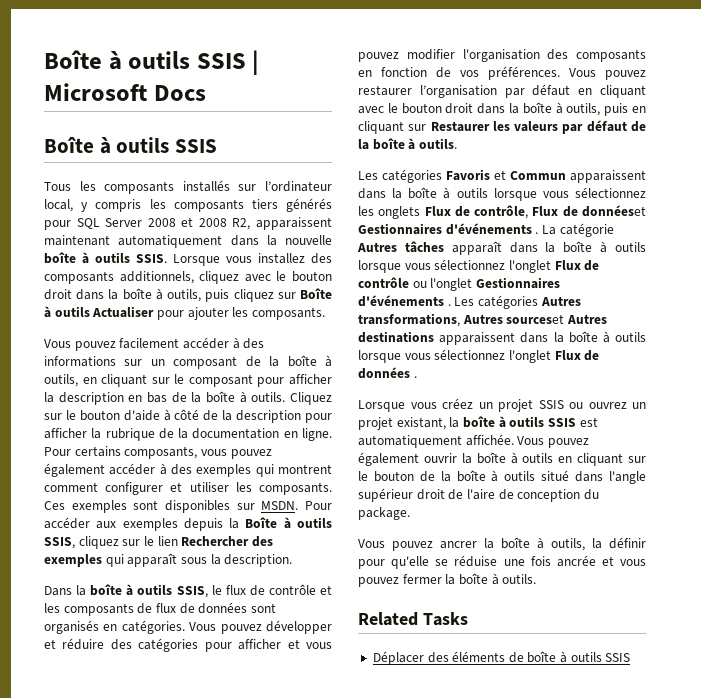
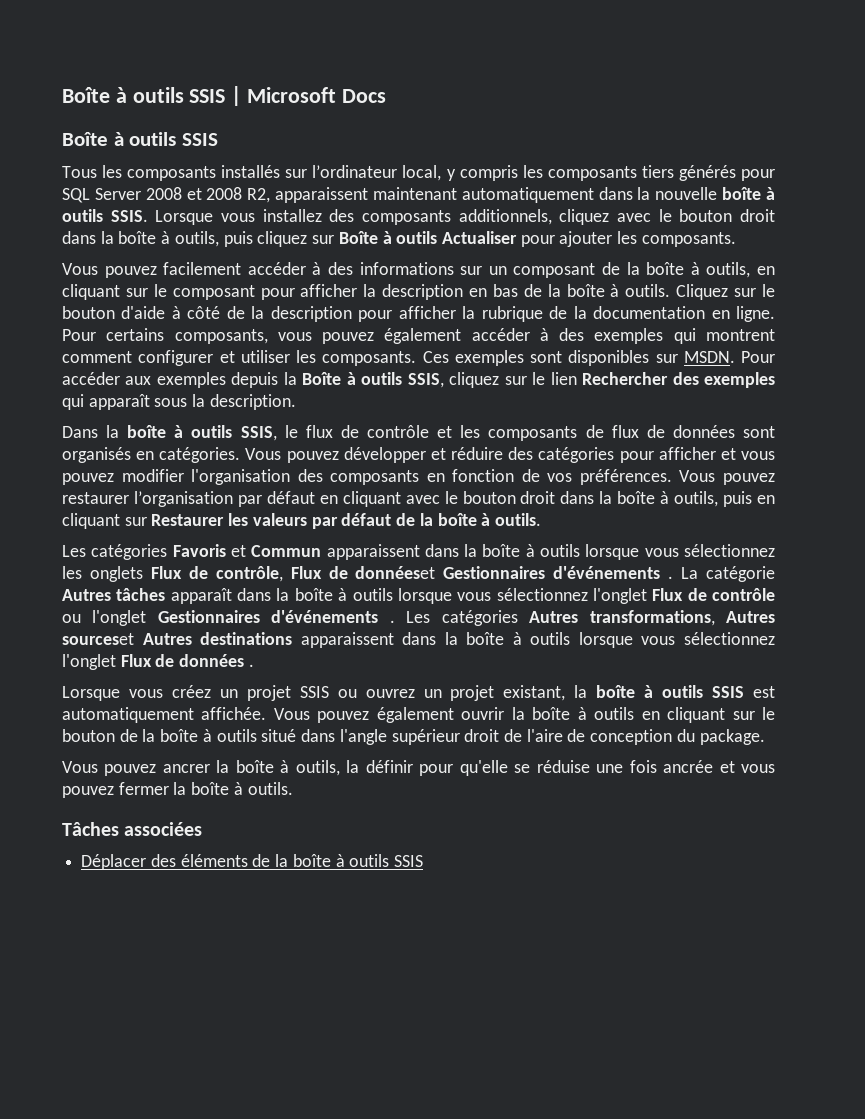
[358,612,468,626] Related Tasks -> [62,822,203,836] Tâches associées
(524, 657) none -> [275,854,289,867] la

